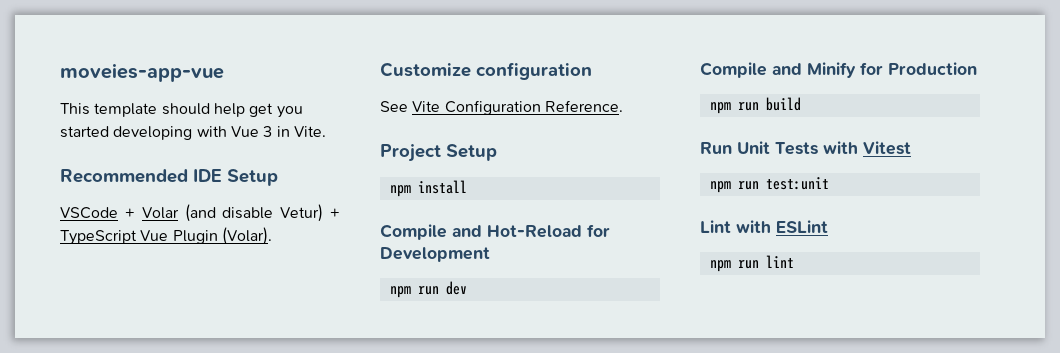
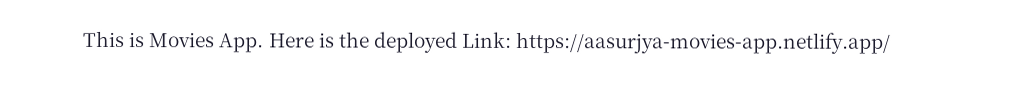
[60,63,224,82] [60,103,303,118] [60,126,326,140] [60,169,278,186] [60,204,340,222] [60,227,272,245] [380,62,592,80] [380,100,623,115] [380,144,497,162] [389,180,467,197] [380,224,610,240] [380,247,490,262] [389,281,467,298] [700,62,977,78] [709,97,801,114] [700,141,911,155] [709,177,829,193] [700,220,828,233] [709,255,794,272] moveies-app-vue // This template should help get you started developing with Vue 3 in Vite. // Recommended IDE Setup // VSCode + Volar (and disable Vetur) + TypeScript Vue Plugin (Volar). // Customize configuration // See Vite Configuration Reference. // Project Setup // npm install // Compile and Hot-Reload for Development // npm run dev // Compile and Minify for Production // npm run build // Run Unit Tests with Vitest // npm run test:unit // Lint with ESLint // npm run lint -> [83,30,892,54] This is Movies App. Here is the deployed Link: https://aasurjya-movies-app.netlify.app/

